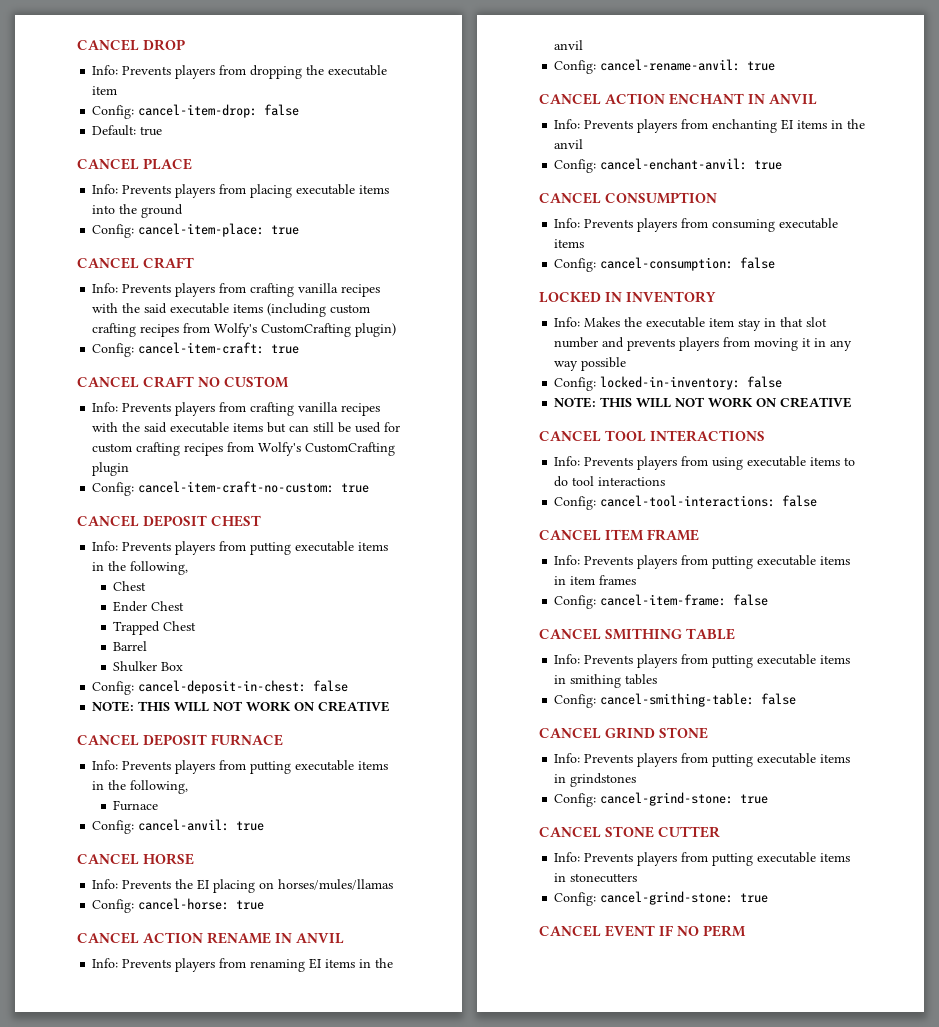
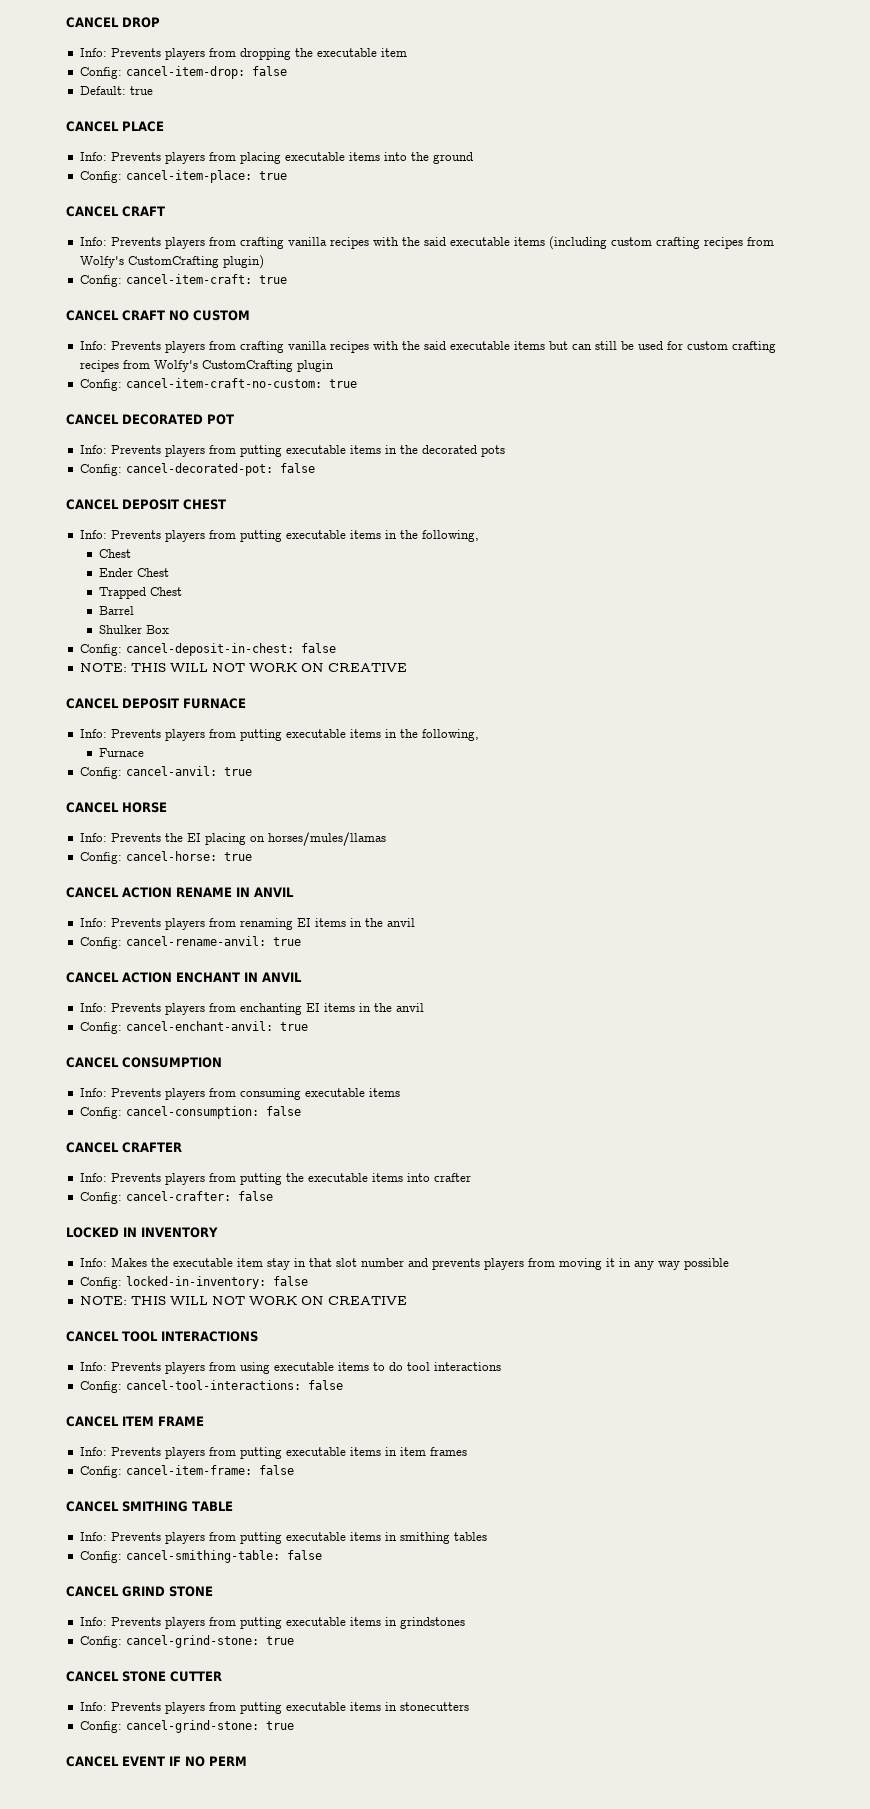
(370, 488) none -> [66,414,234,425] [79,445,505,457] [79,463,315,476] // CANCEL DECORATED POT // Info: Prevents players from putting executable items in the decorated pots // Config: cancel-decorated-pot: false
(776, 263) none -> [66,1142,182,1153] [79,1173,471,1185] [79,1191,273,1204] // CANCEL CRAFTER // Info: Prevents players from putting the executable items into crafter // Config: cancel-crafter: false

